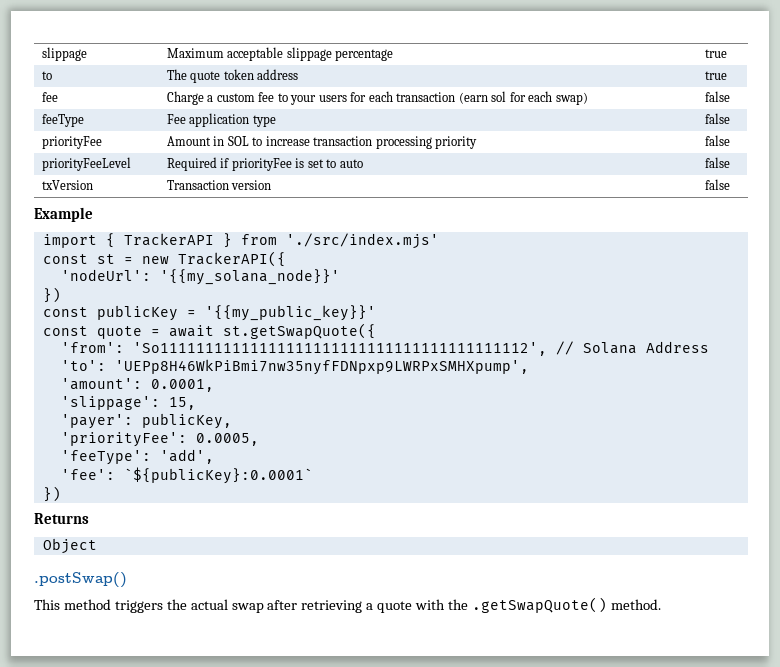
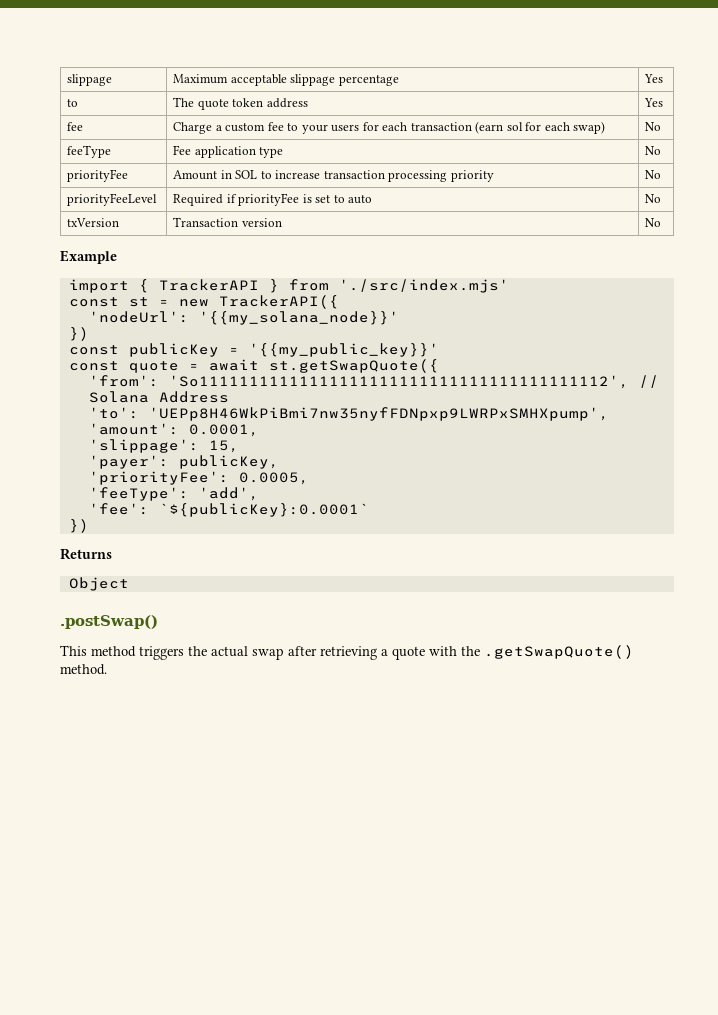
[704,49,727,58] true -> [644,74,664,83] Yes
[704,71,727,80] true -> [644,98,664,107] Yes
[704,91,730,102] false -> [645,122,662,131] No
[704,113,730,124] false -> [645,146,662,155] No
[704,135,730,146] false -> [645,170,662,179] No
[704,157,730,168] false -> [645,194,662,203] No
[704,179,730,190] false -> [645,218,662,227] No

